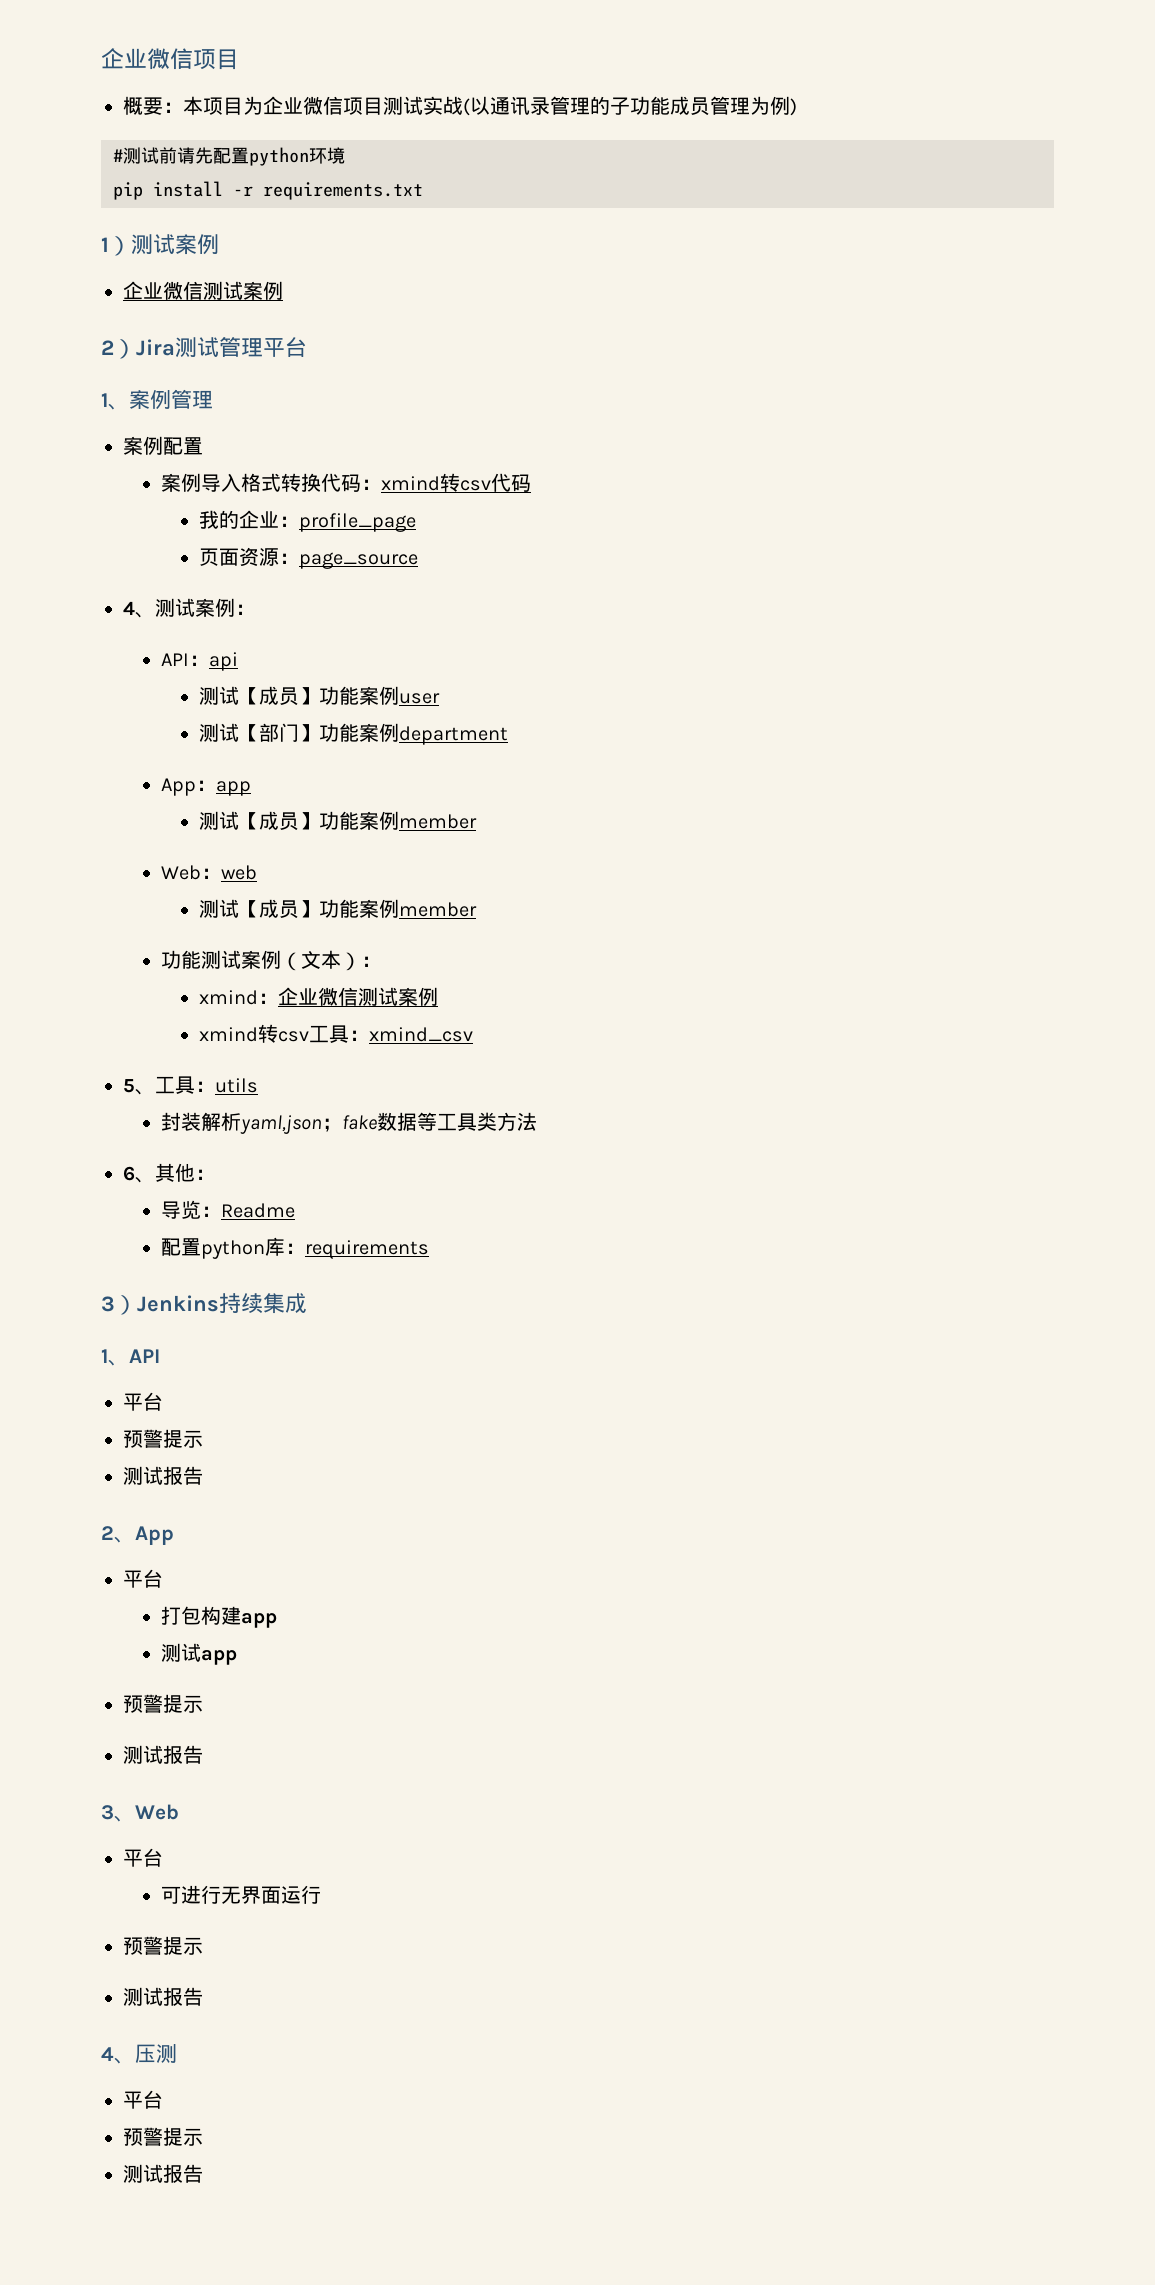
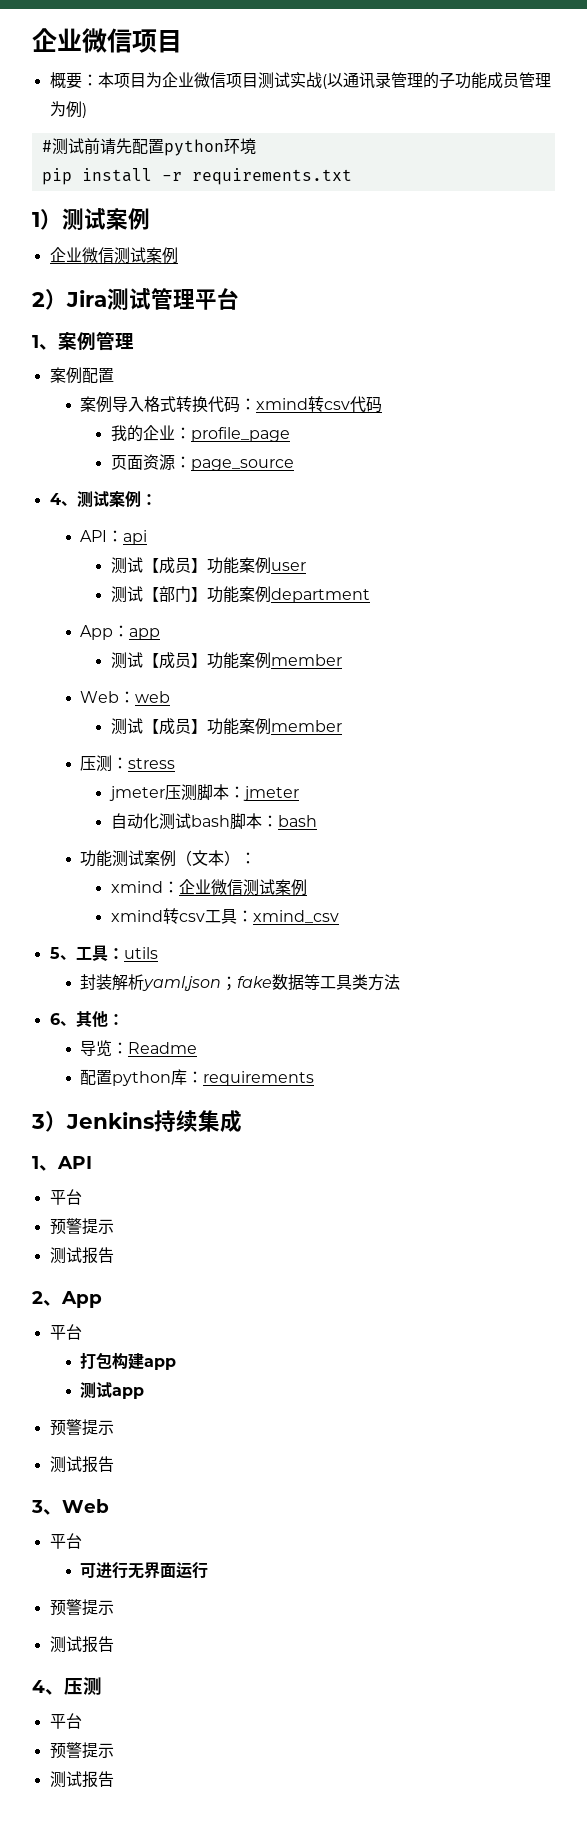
(478, 909) none -> [80,755,176,772] [108,784,299,801] [110,813,317,830] // 压测：stress // jmeter压测脚本：jmeter // 自动化测试bash脚本：bash

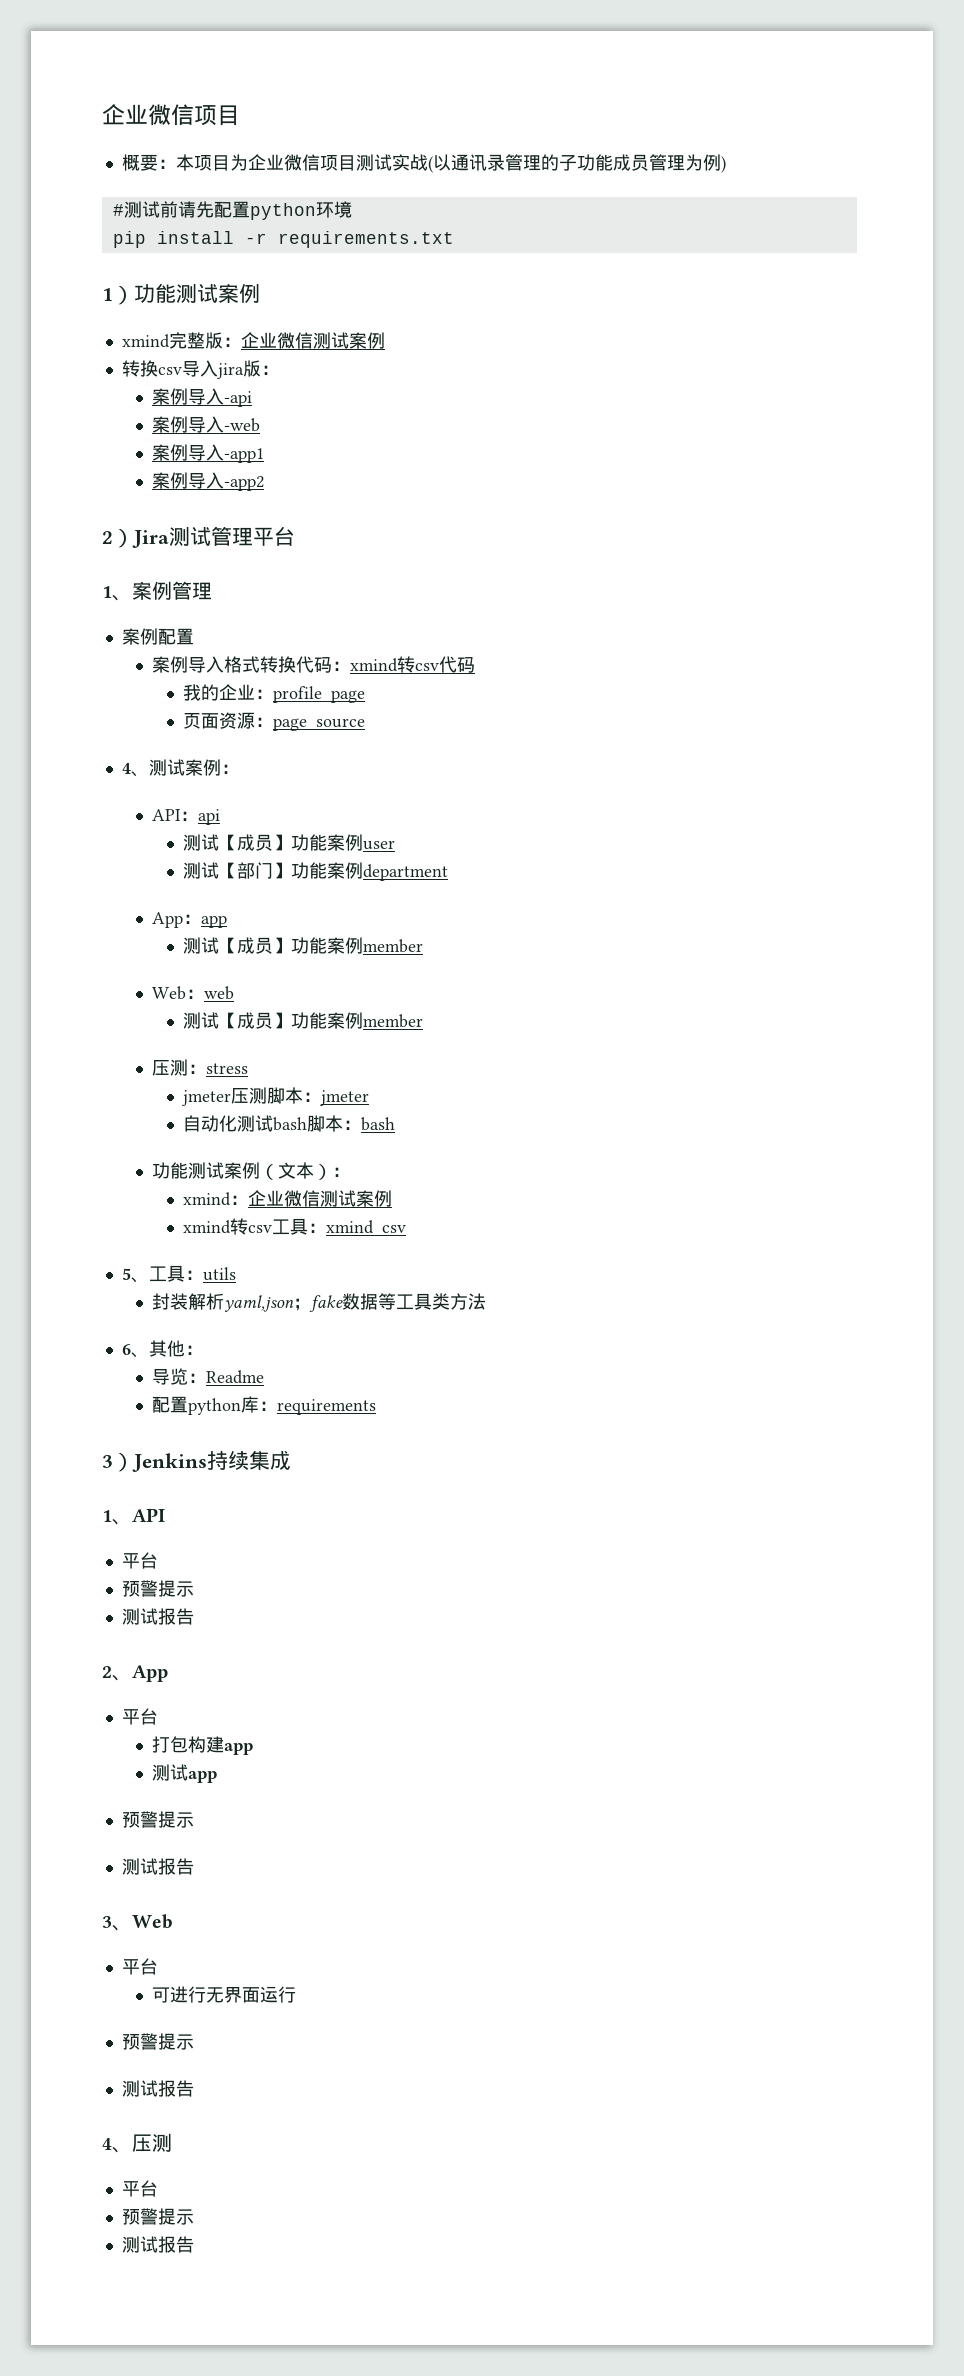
[62,208,150,230] [49,247,178,264] 测试案例 // 企业微信测试案例 -> [134,283,260,304] [121,332,385,349] [121,360,279,379] [152,388,253,407] [152,416,261,433] [152,444,265,463] [152,472,265,491] 功能测试案例 // xmind完整版：企业微信测试案例 // 转换csv导入jira版： // 案例导入-api // 案例导入-web // 案例导入-app1 // 案例导入-app2

